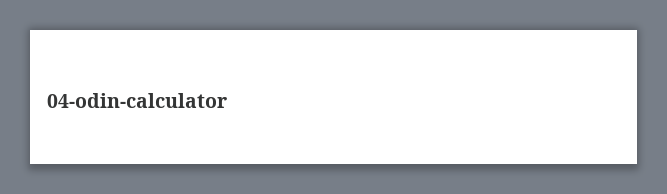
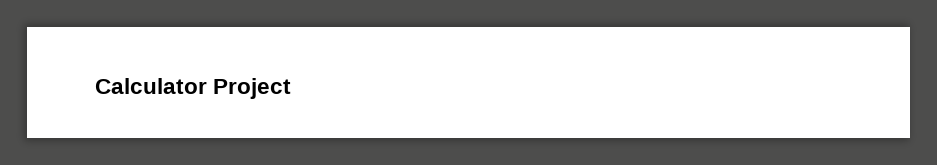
[47,93,227,108] 04-odin-calculator -> [95,78,292,99] Calculator Project

